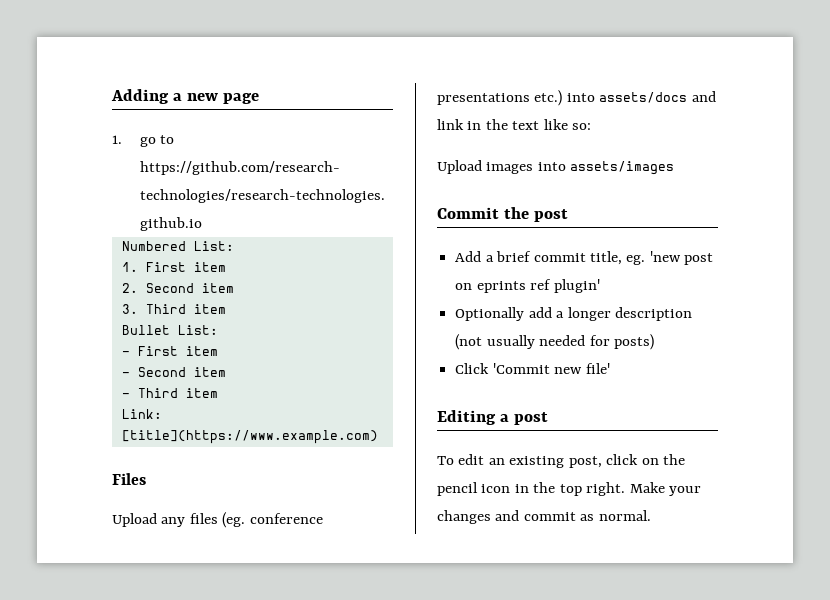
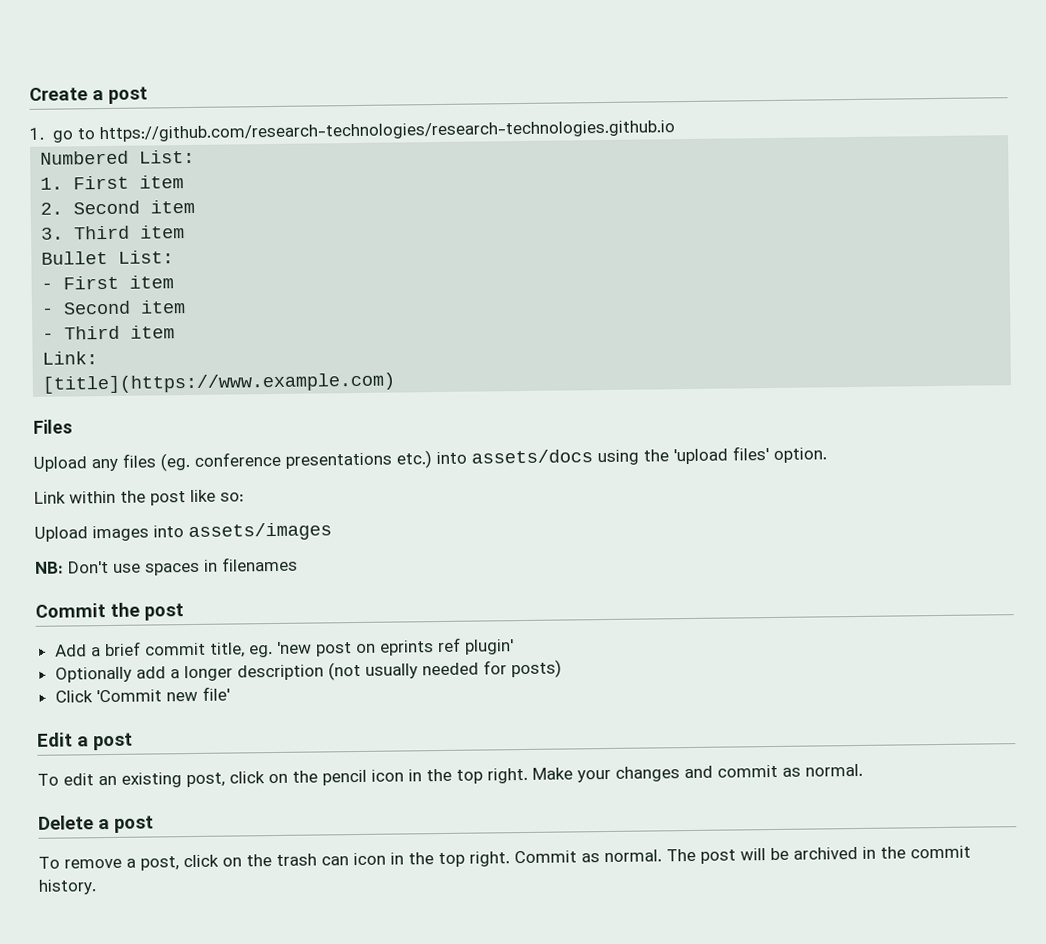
[111,89,260,104] Adding a new page -> [29,86,148,104] Create a post
[691,91,716,102] [437,119,540,130] and link in the text -> [597,446,827,466] [34,490,186,506] using the 'upload files' option. // Link within the post
(675, 168) none -> [35,556,298,576] // NB: Don't use spaces in filenames
[437,410,496,425] Editing -> [37,732,73,747] Edit
(651, 515) none -> [38,815,154,833] [38,845,971,871] [38,879,97,895] // Delete a post // To remove a post, click on the trash can icon in the top right. Commit as normal. The post will be archived in the commit history.

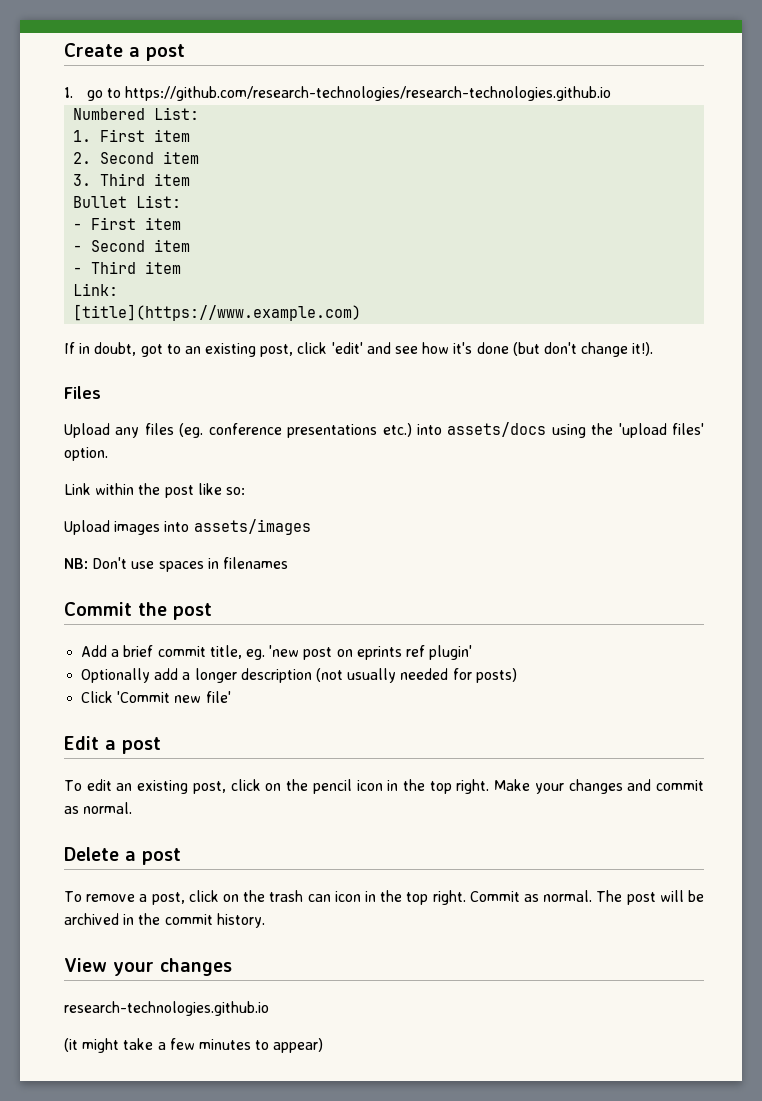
(396, 383) none -> [64,342,654,357] // If in doubt, got to an existing post, click 'edit' and see how it's done (but don't change it!).
(97, 887) none -> [64,958,232,976] [64,1001,269,1016] [64,1038,324,1053] // View your changes // research-technologies.github.io // (it might take a few minutes to appear)

